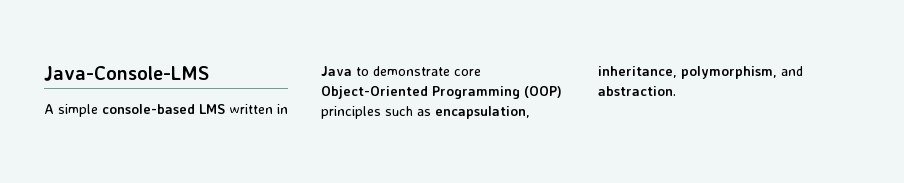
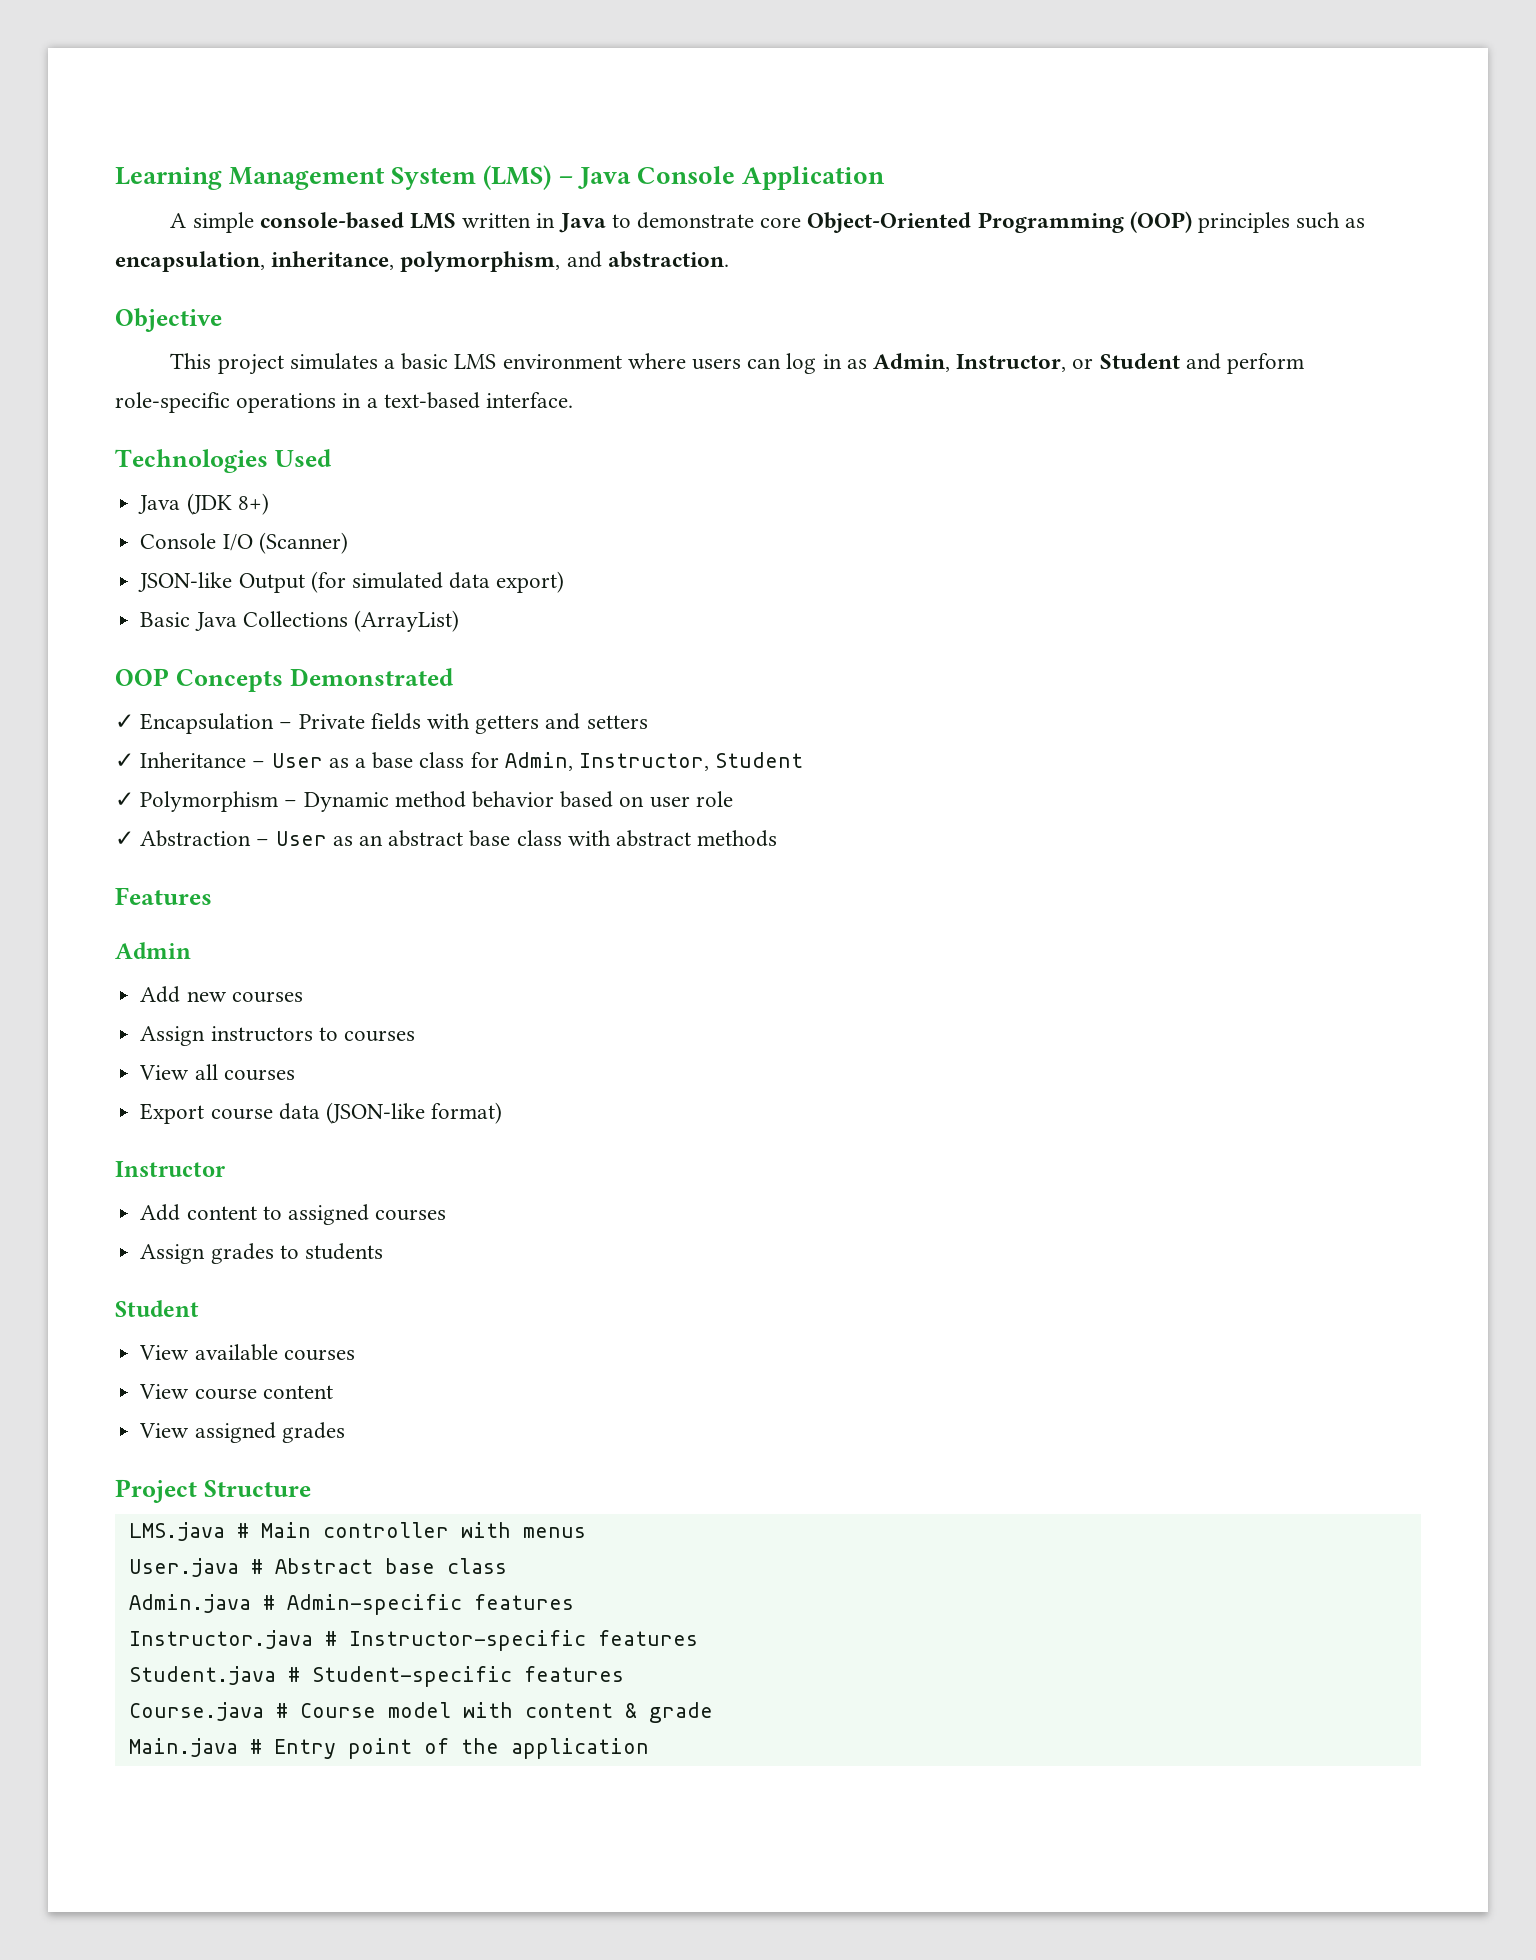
[44,66,209,81] Java-Console-LMS -> [115,165,886,190] Learning Management System (LMS) – Java Console Application
(676, 91) none -> [115,308,222,332] [170,353,1305,375] [115,392,574,413] [115,449,332,473] [138,493,269,515] [140,532,348,554] [138,571,565,593] [140,610,459,632] [115,668,454,692] [115,713,648,734] [115,752,804,771] [115,791,733,812] [115,830,778,847] [115,887,212,905] [115,942,191,959] [140,986,303,1003] [140,1026,415,1046] [139,1064,295,1081] [140,1102,503,1124] [115,1161,225,1177] [140,1204,447,1225] [140,1243,383,1264] [115,1300,199,1317] [139,1344,355,1361] [139,1384,333,1400] [139,1422,345,1443] [115,1479,311,1503] [128,1522,586,1541] [128,1558,507,1577] [128,1594,574,1615] [128,1630,698,1651] [128,1666,624,1687] [128,1702,713,1723] [128,1738,649,1759] // Objective // This project simulates a basic LMS environment where users can log in as Admin, Instructor, or Student and perform role-specific operations in a text-based interface. // Technologies Used // Java (JDK 8+) // Console I/O (Scanner) // JSON-like Output (for simulated data export) // Basic Java Collections (ArrayList) // OOP Concepts Demonstrated // ✓ Encapsulation – Private fields with getters and setters // ✓ Inheritance – User as a base class for Admin, Instructor, Student // ✓ Polymorphism – Dynamic method behavior based on user role // ✓ Abstraction – User as an abstract base class with abstract methods // Features // Admin // Add new courses // Assign instructors to courses // View all courses // Export course data (JSON-like format) // Instructor // Add content to assigned courses // Assign grades to students // Student // View available courses // View course content // View assigned grades // Project Structure // LMS.java # Main controller with menus // User.java # Abstract base class // Admin.java # Admin-specific features // Instructor.java # Instructor-specific features // Student.java # Student-specific features // Course.java # Course model with content & grade // Main.java # Entry point of the application

